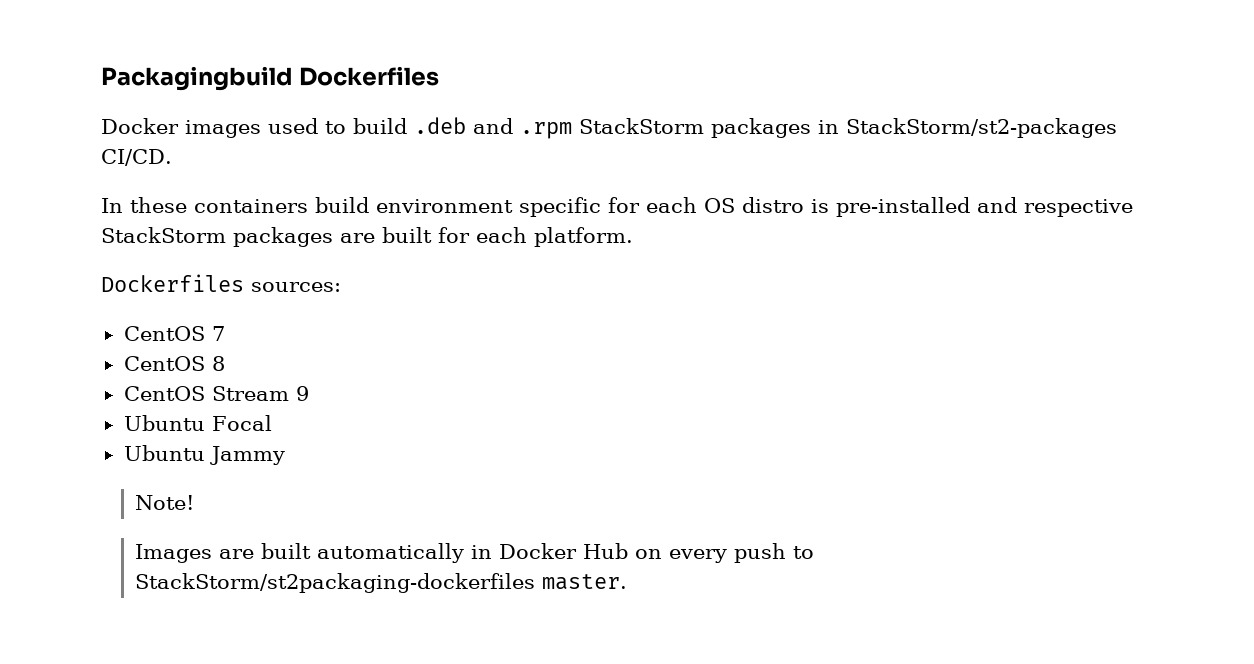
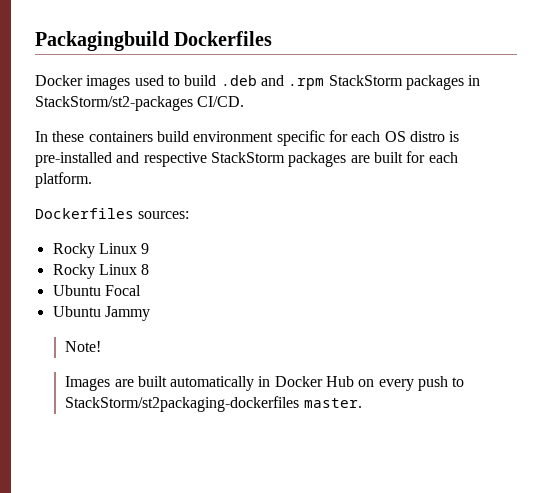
[123,326,225,341] [123,356,225,371] [123,386,309,401] CentOS 7 // CentOS 8 // CentOS Stream 9 -> [52,243,150,258] [52,264,150,279] Rocky Linux 9 // Rocky Linux 8

